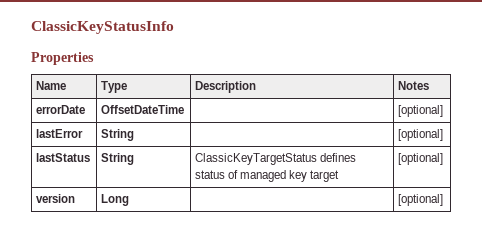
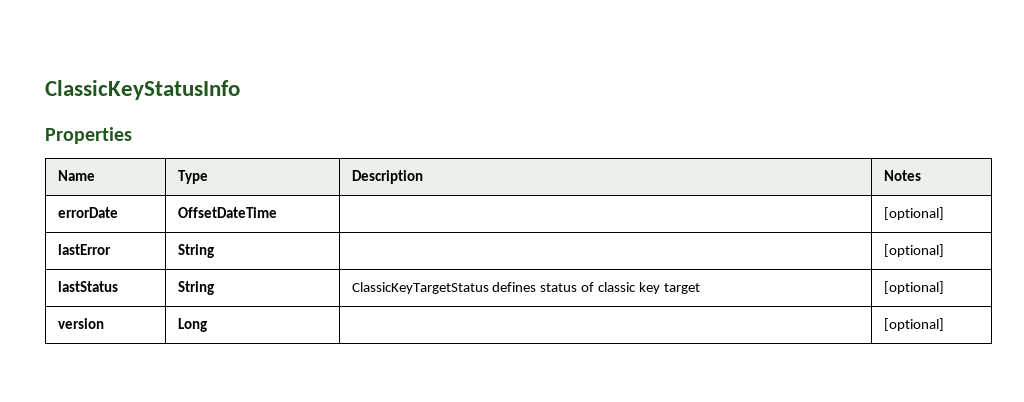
[240,170,287,182] managed -> [598,282,637,292] classic

